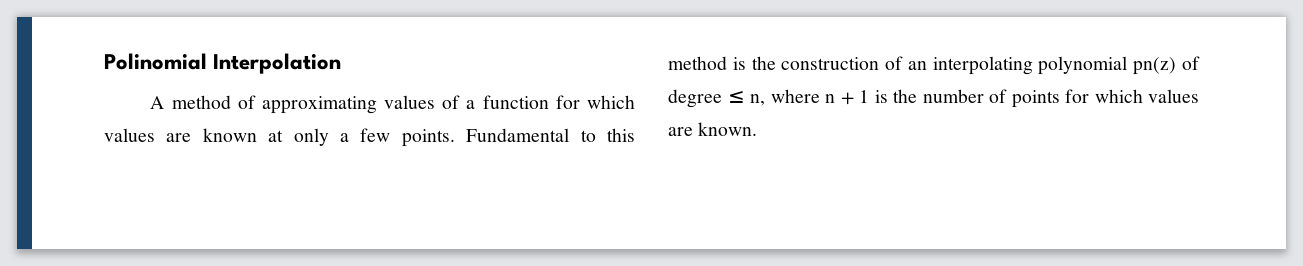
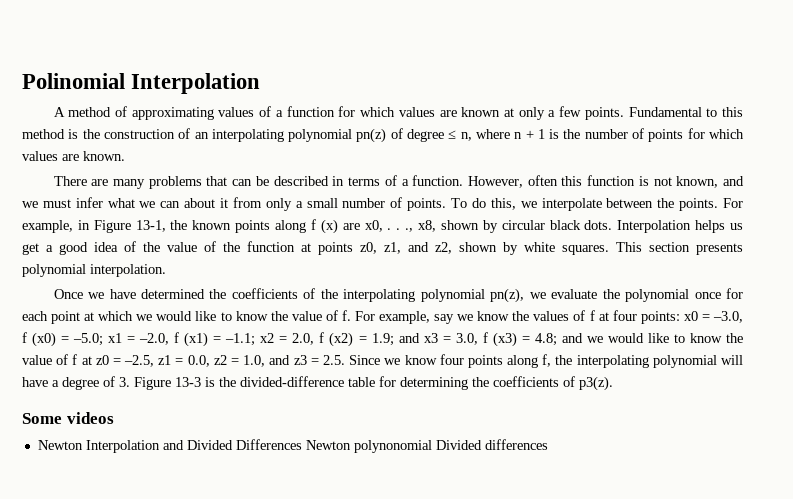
(758, 129) none -> [53,175,744,189] [22,197,743,211] [22,219,743,234] [22,241,743,255] [22,264,166,277] [53,288,743,303] [22,310,743,324] [22,332,743,347] [22,354,743,368] [22,376,613,391] [22,412,114,424] [37,439,548,453] // There are many problems that can be described in terms of a function. However, often this function is not known, and we must infer what we can about it from only a small number of points. To do this, we interpolate between the points. For example, in Figure 13-1, the known points along f (x) are x0, . . ., x8, shown by circular black dots. Interpolation helps us get a good idea of the value of the function at points z0, z1, and z2, shown by white squares. This section presents polynomial interpolation. // Once we have determined the coefficients of the interpolating polynomial pn(z), we evaluate the polynomial once for each point at which we would like to know the value of f. For example, say we know the values of f at four points: x0 = –3.0, f (x0) = –5.0; x1 = –2.0, f (x1) = –1.1; x2 = 2.0, f (x2) = 1.9; and x3 = 3.0, f (x3) = 4.8; and we would like to know the value of f at z0 = –2.5, z1 = 0.0, z2 = 1.0, and z3 = 2.5. Since we know four points along f, the interpolating polynomial will have a degree of 3. Figure 13-3 is the divided-difference table for determining the coefficients of p3(z). // Some videos // Newton Interpolation and Divided Differences Newton polynonomial Divided differences

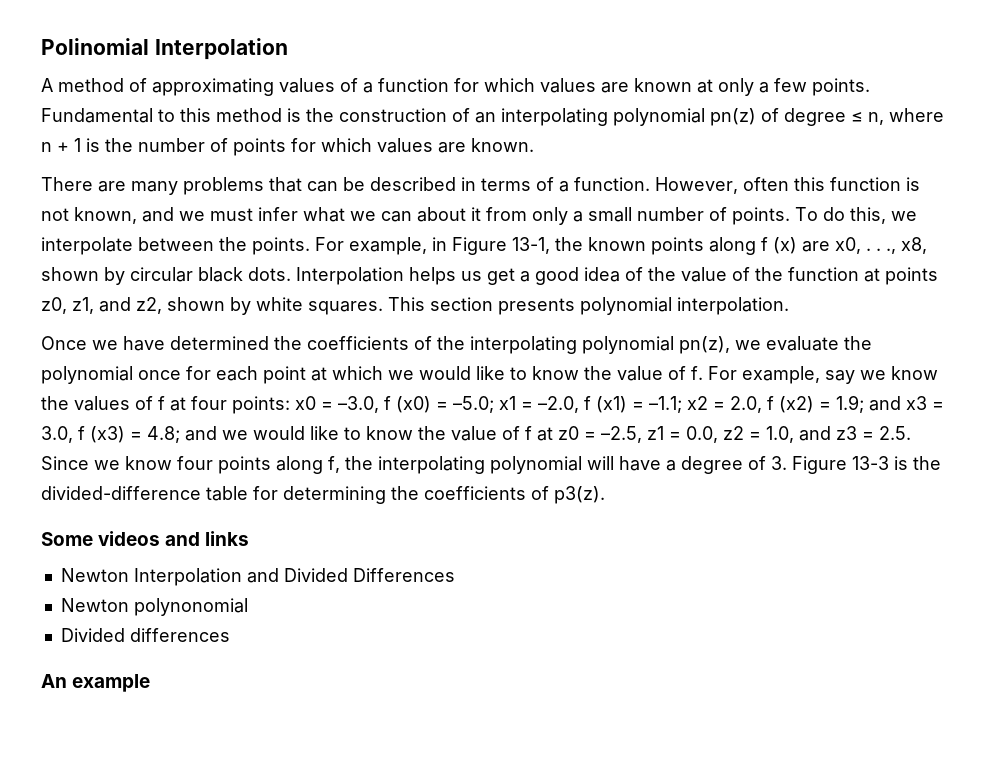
(114, 418) none -> [165,531,250,546] and links
(302, 444) none -> (455, 575) //
(432, 446) none -> (248, 607) //
(548, 444) none -> [41,674,151,692] // An example

